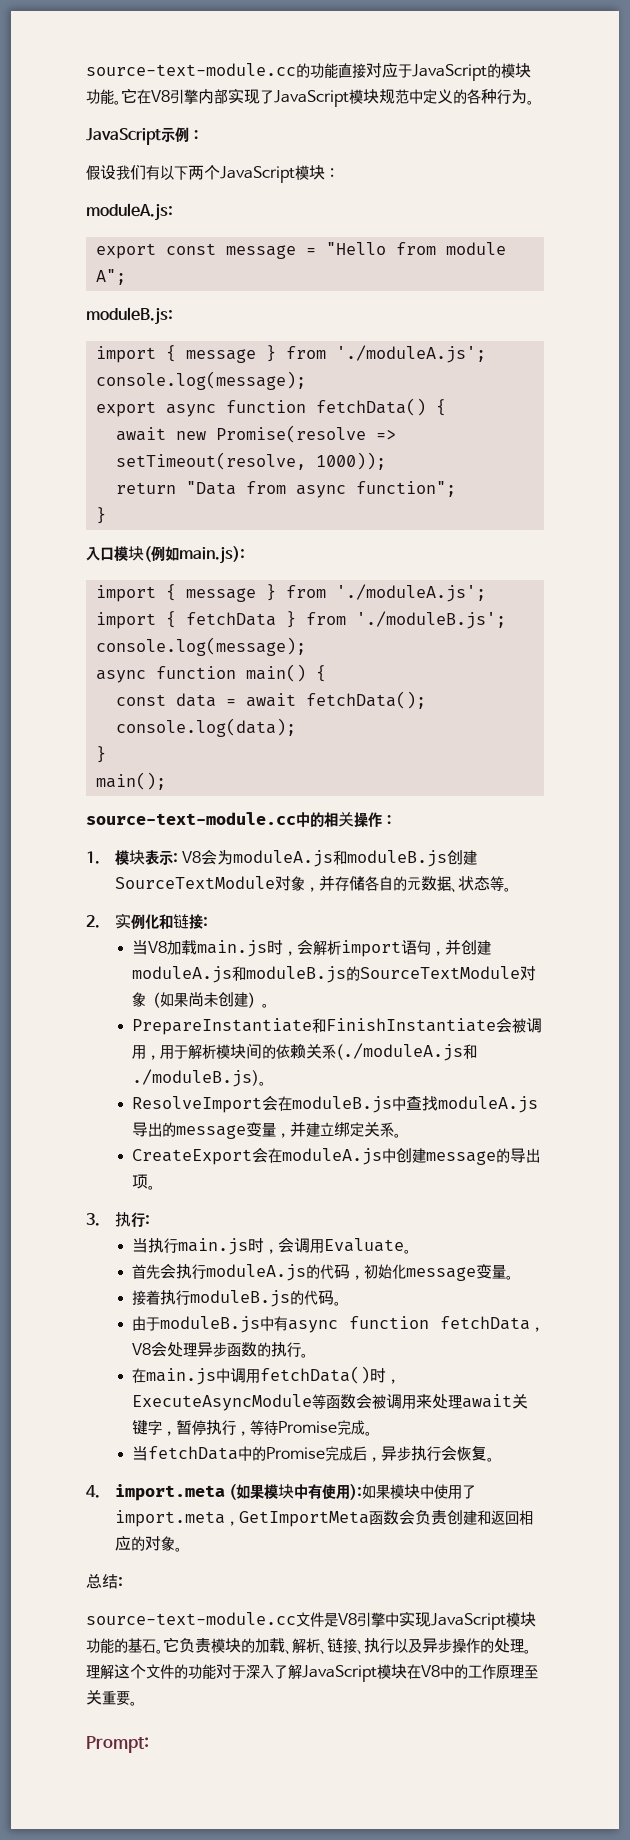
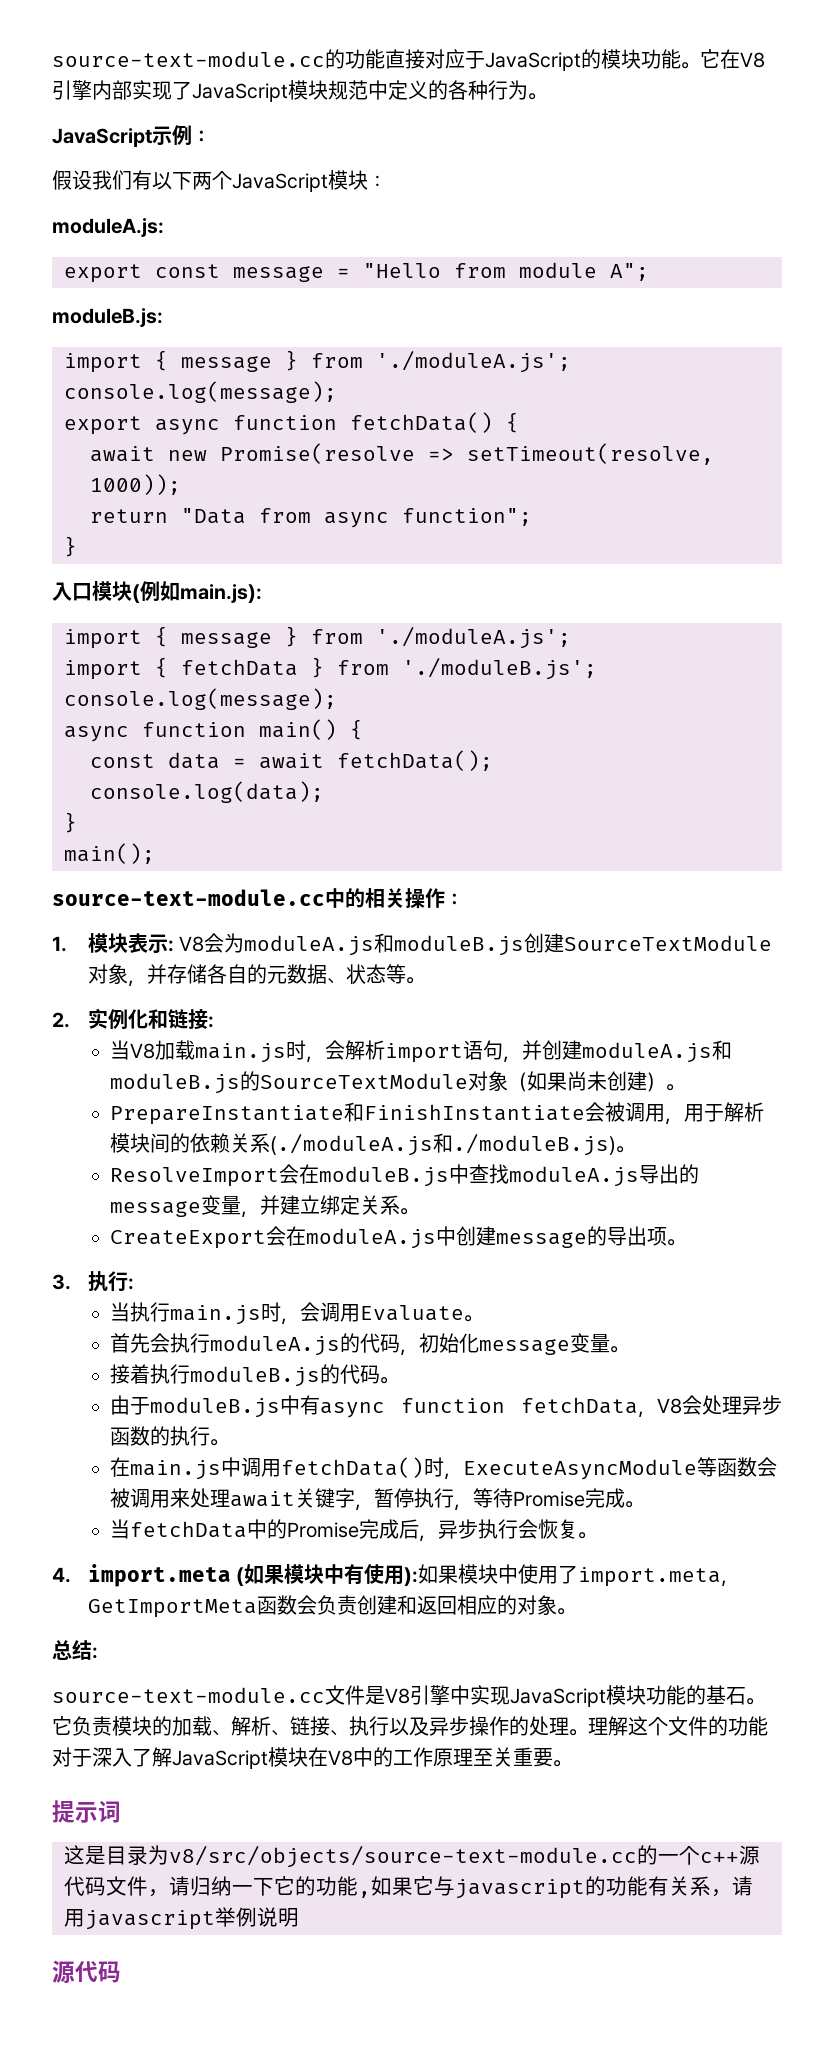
[86,1736,149,1753] Prompt: -> [52,1800,121,1823] [64,1845,760,1868] [64,1876,753,1899] [64,1907,299,1930] [52,1960,121,1984] 提示词 // 这是目录为v8/src/objects/source-text-module.cc的一个c++源代码文件，请归纳一下它的功能,如果它与javascript的功能有关系，请用javascript举例说明 // 源代码

